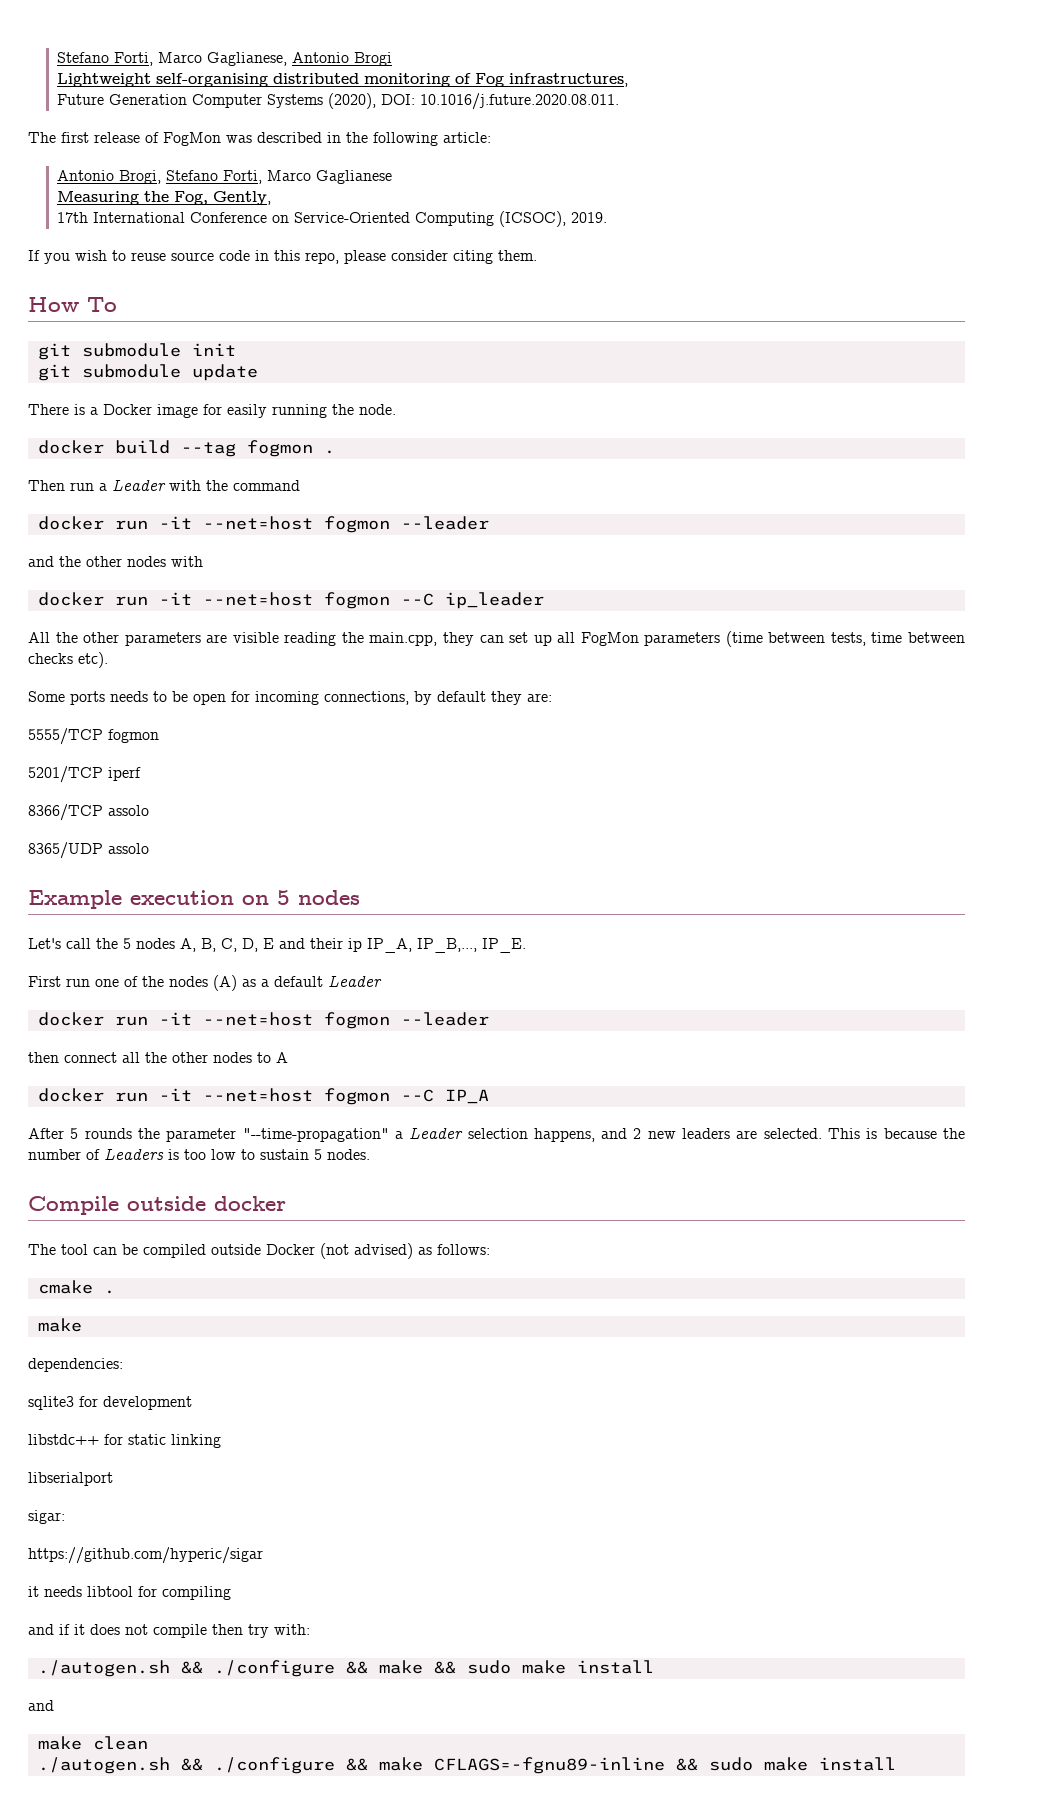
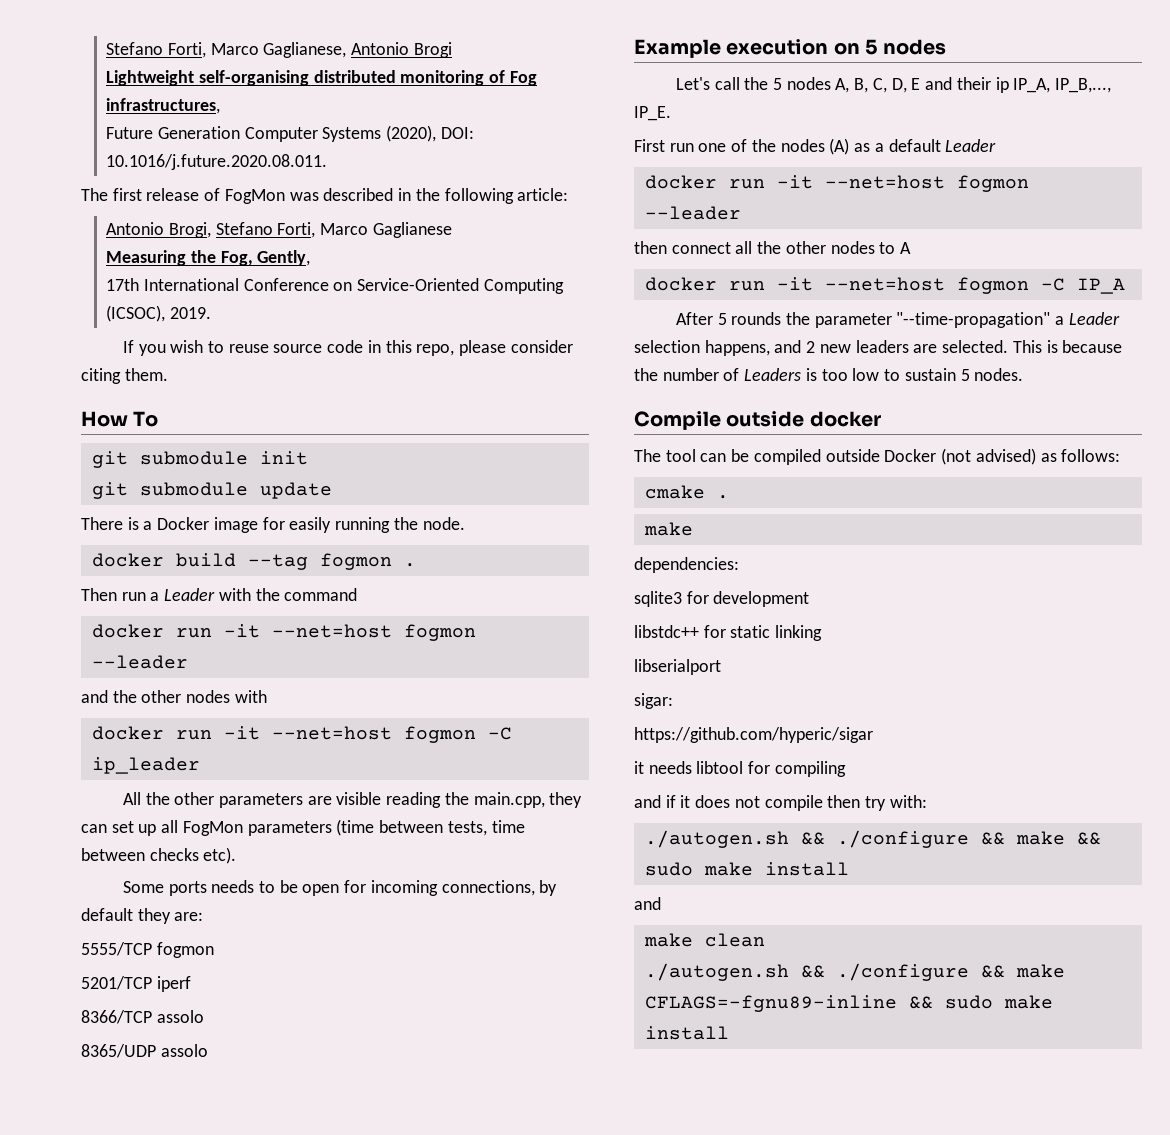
[400,593,434,606] --C -> [487,727,512,740] -C
[400,1089,434,1102] --C -> [1040,278,1065,291] -C

